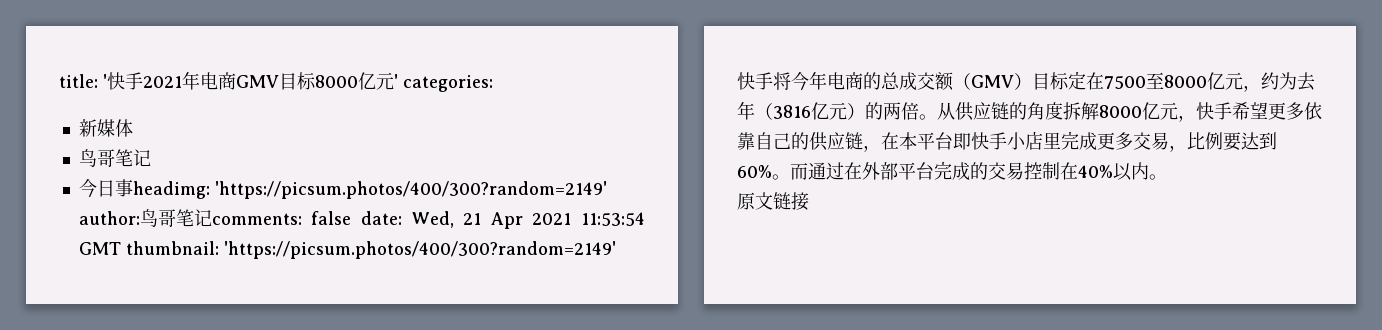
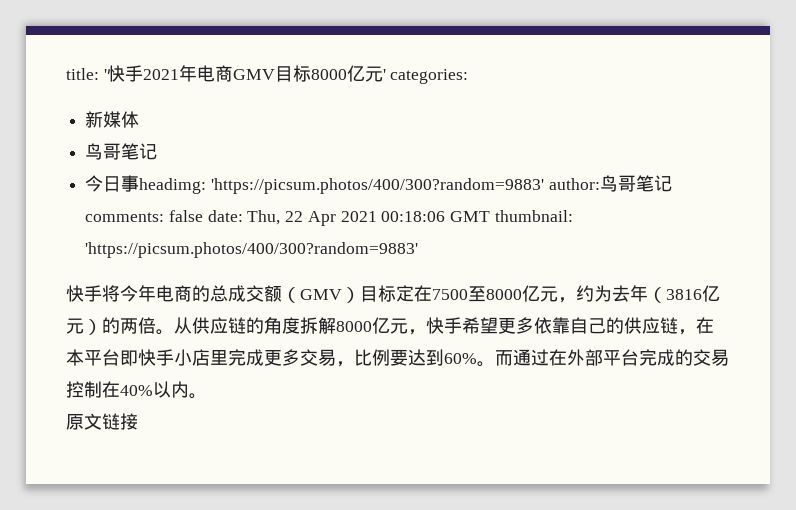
[214,181,607,199] 'https://picsum.photos/400/300?random=2149' -> [210,178,544,194] 'https://picsum.photos/400/300?random=9883'
[411,211,482,228] Wed, 21 -> [247,210,304,225] Thu, 22
[581,212,646,226] 11:53:54 -> [381,211,446,222] 00:18:06
[223,241,616,259] 'https://picsum.photos/400/300?random=2149' -> [85,242,419,258] 'https://picsum.photos/400/300?random=9883'

